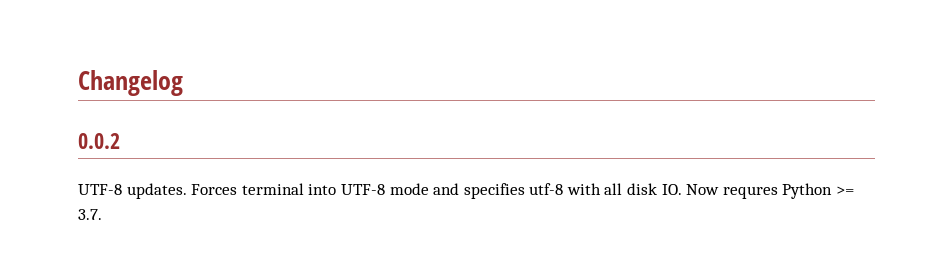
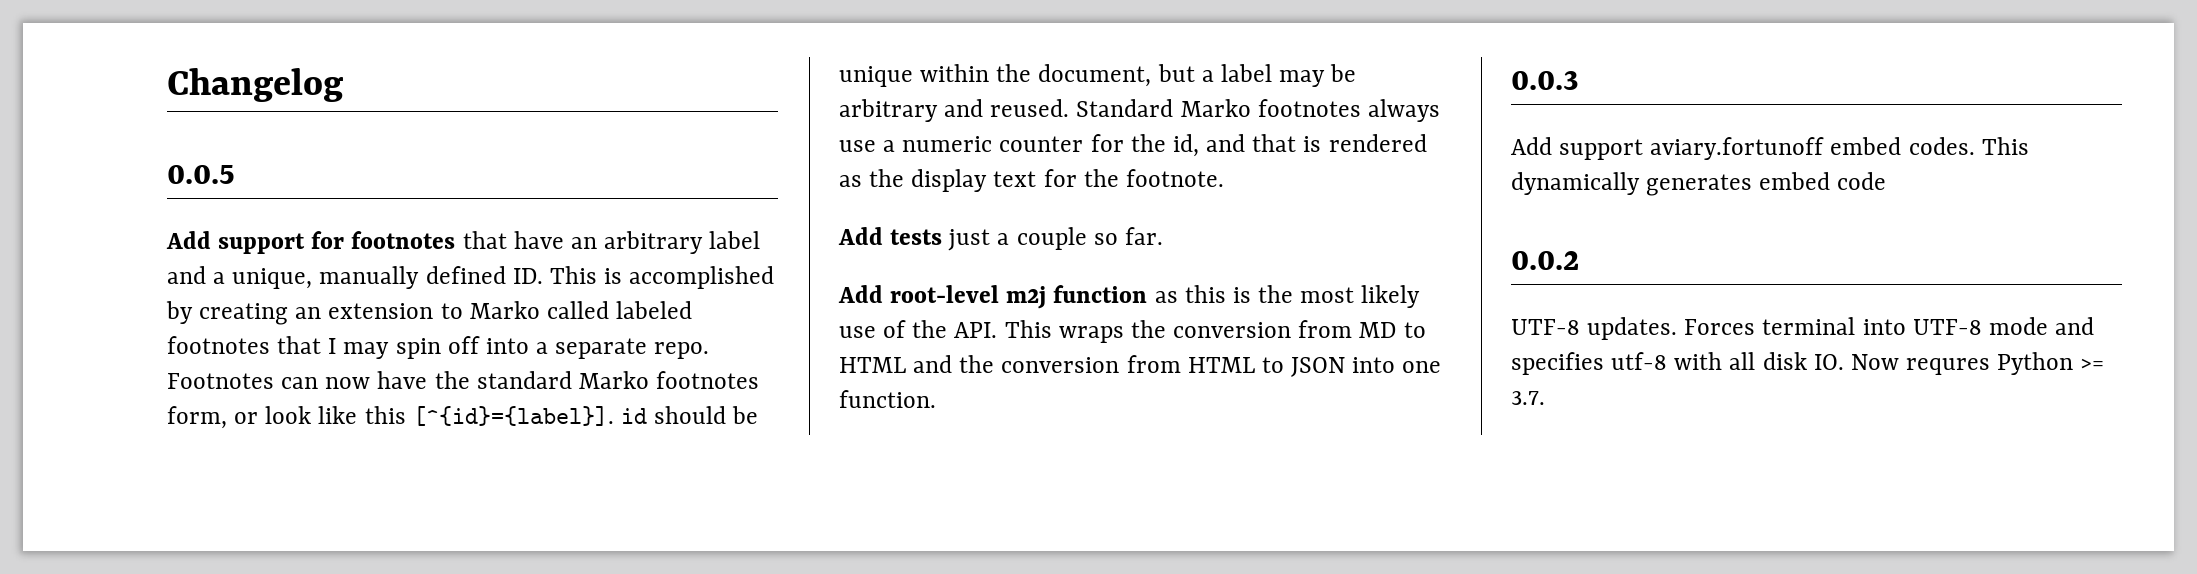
(183, 83) none -> [167,165,235,184] [166,231,761,254] [167,266,775,289] [166,301,693,325] [167,336,710,359] [167,371,760,389] [167,406,759,429] [839,64,1357,87] [839,99,1440,122] [839,134,1427,157] [839,169,1224,192] [838,227,1163,251] [838,285,1421,309] [839,320,1426,343] [839,355,1442,377] [839,390,936,408] [1511,71,1579,90] [1511,137,2029,160] [1511,172,1887,196] // 0.0.5 // Add support for footnotes that have an arbitrary label and a unique, manually defined ID. This is accomplished by creating an extension to Marko called labeled footnotes that I may spin off into a separate repo. Footnotes can now have the standard Marko footnotes form, or look like this [^{id}={label}]. id should be unique within the document, but a label may be arbitrary and reused. Standard Marko footnotes always use a numeric counter for the id, and that is rendered as the display text for the footnote. // Add tests just a couple so far. // Add root-level m2j function as this is the most likely use of the API. This wraps the conversion from MD to HTML and the conversion from HTML to JSON into one function. // 0.0.3 // Add support aviary.fortunoff embed codes. This dynamically generates embed code

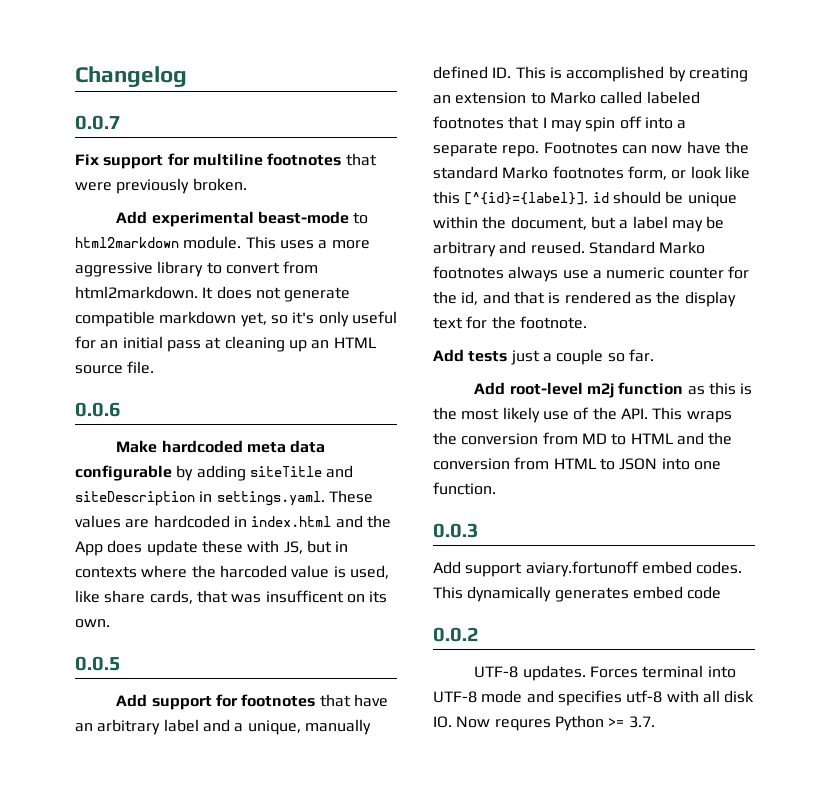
(343, 85) none -> [75,115,121,130] [75,153,377,169] [75,178,247,194] [116,211,369,227] [75,236,370,249] [75,261,319,277] [75,286,351,302] [75,311,397,327] [75,336,376,352] [75,361,155,374] [75,402,121,417] [116,440,326,453] [75,465,354,481] [75,490,373,506] [75,515,391,528] [75,540,349,556] [75,565,389,579] [75,590,388,604] [75,619,110,628] // 0.0.7 // Fix support for multiline footnotes that were previously broken. // Add experimental beast-mode to html2markdown module. This uses a more aggressive library to convert from html2markdown. It does not generate compatible markdown yet, so it's only useful for an initial pass at cleaning up an HTML source file. // 0.0.6 // Make hardcoded meta data configurable by adding siteTitle and siteDescription in settings.yaml. These values are hardcoded in index.html and the App does update these with JS, but in contexts where the harcoded value is used, like share cards, that was insufficent on its own.

